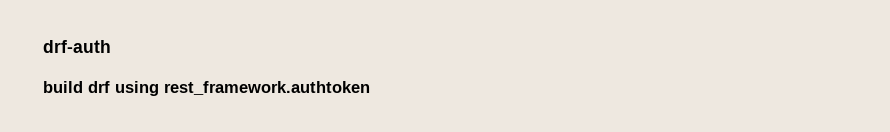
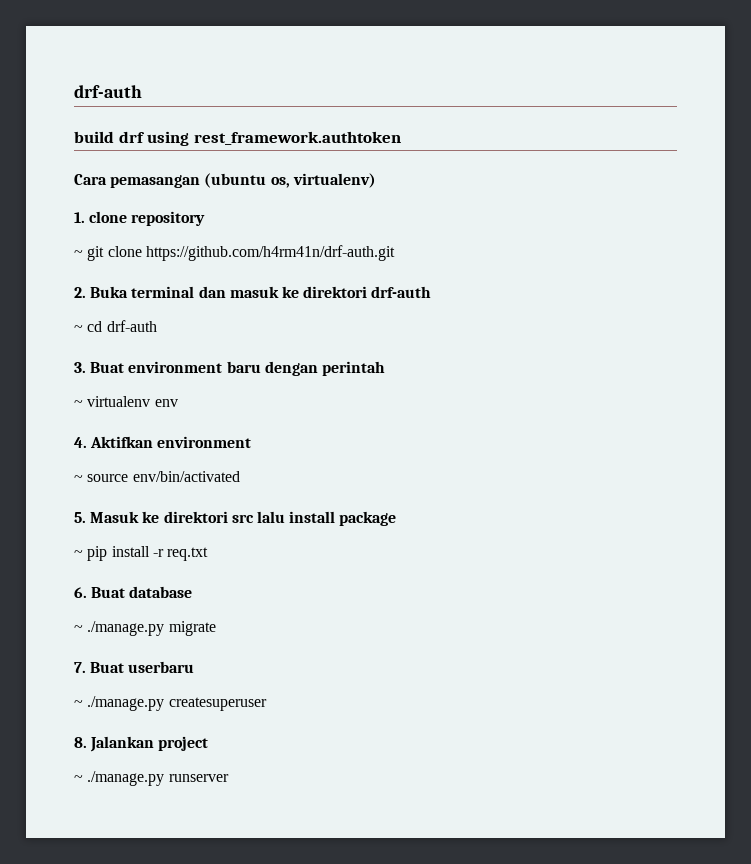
(370, 88) none -> [74,173,376,188] [74,211,206,226] [74,245,395,261] [74,286,432,298] [74,320,157,332] [74,361,385,376] [74,396,178,407] [74,436,252,448] [74,471,240,482] [74,511,397,526] [74,546,209,561] [74,586,193,598] [74,621,216,636] [74,661,195,673] [74,696,267,711] [74,736,209,752] [74,771,229,786] // Cara pemasangan (ubuntu os, virtualenv) // 1. clone repository // ~ git clone https://github.com/h4rm41n/drf-auth.git // 2. Buka terminal dan masuk ke direktori drf-auth // ~ cd drf-auth // 3. Buat environment baru dengan perintah // ~ virtualenv env // 4. Aktifkan environment // ~ source env/bin/activated // 5. Masuk ke direktori src lalu install package // ~ pip install -r req.txt // 6. Buat database // ~ ./manage.py migrate // 7. Buat userbaru // ~ ./manage.py createsuperuser // 8. Jalankan project // ~ ./manage.py runserver

